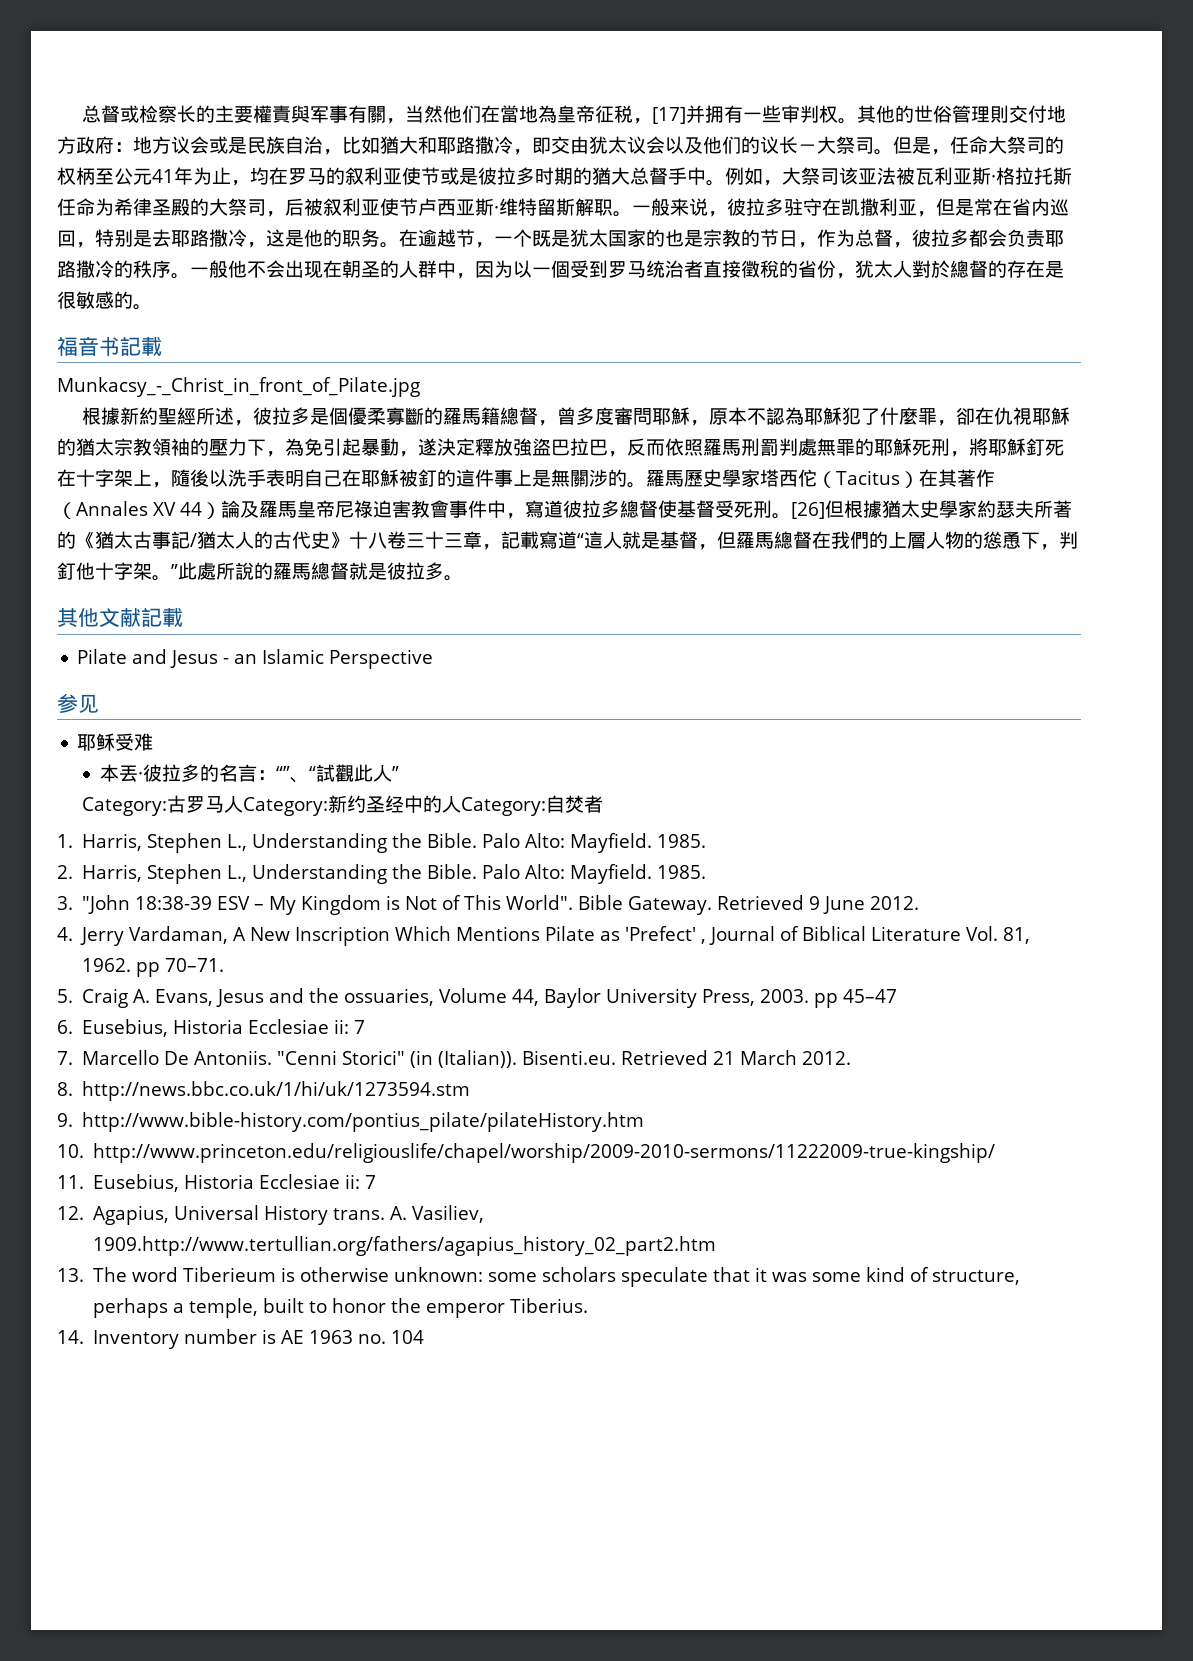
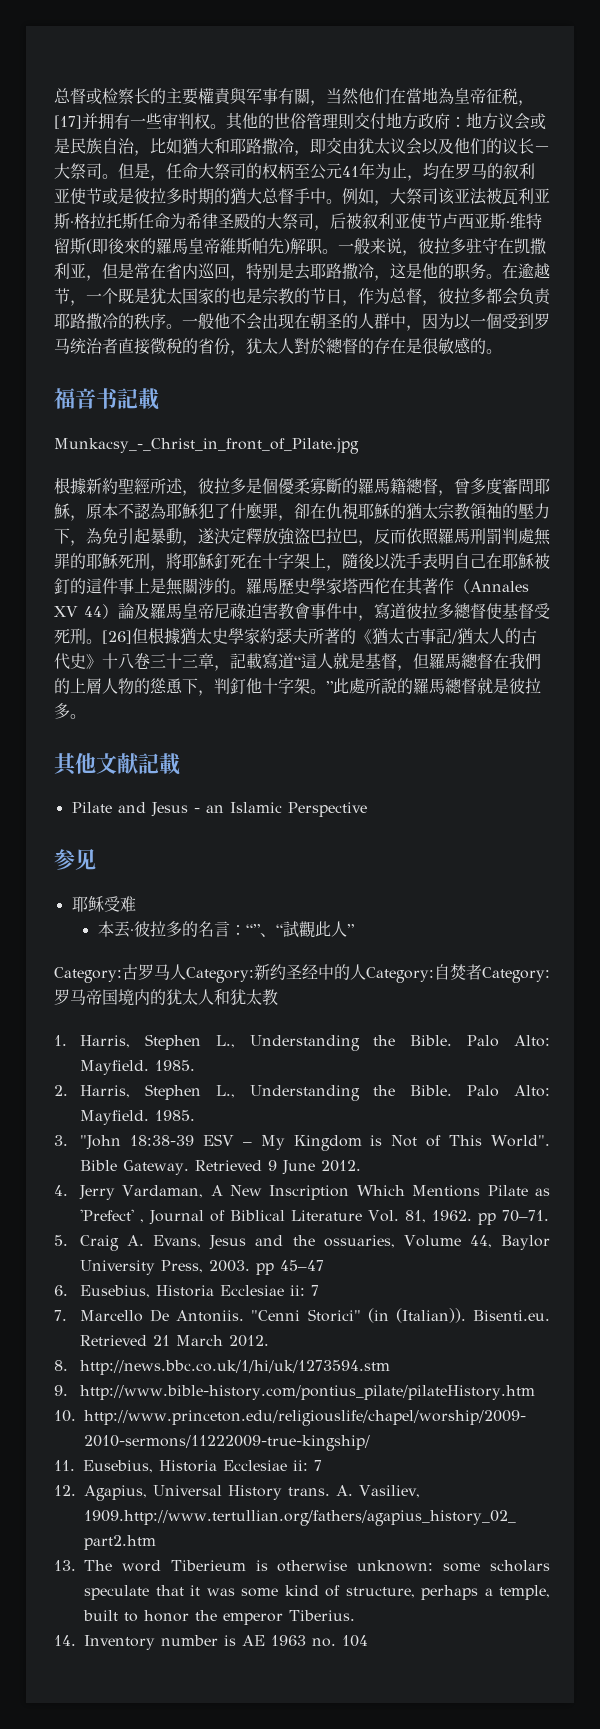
(575, 207) none -> [86,238,290,254] (即後來的羅馬皇帝維斯帕先)
[817,470,919,488] （Tacitus） -> (390, 586) none
(603, 804) none -> [482,967,550,983] [54,989,278,1006] Category:罗马帝国境内的犹太人和犹太教

